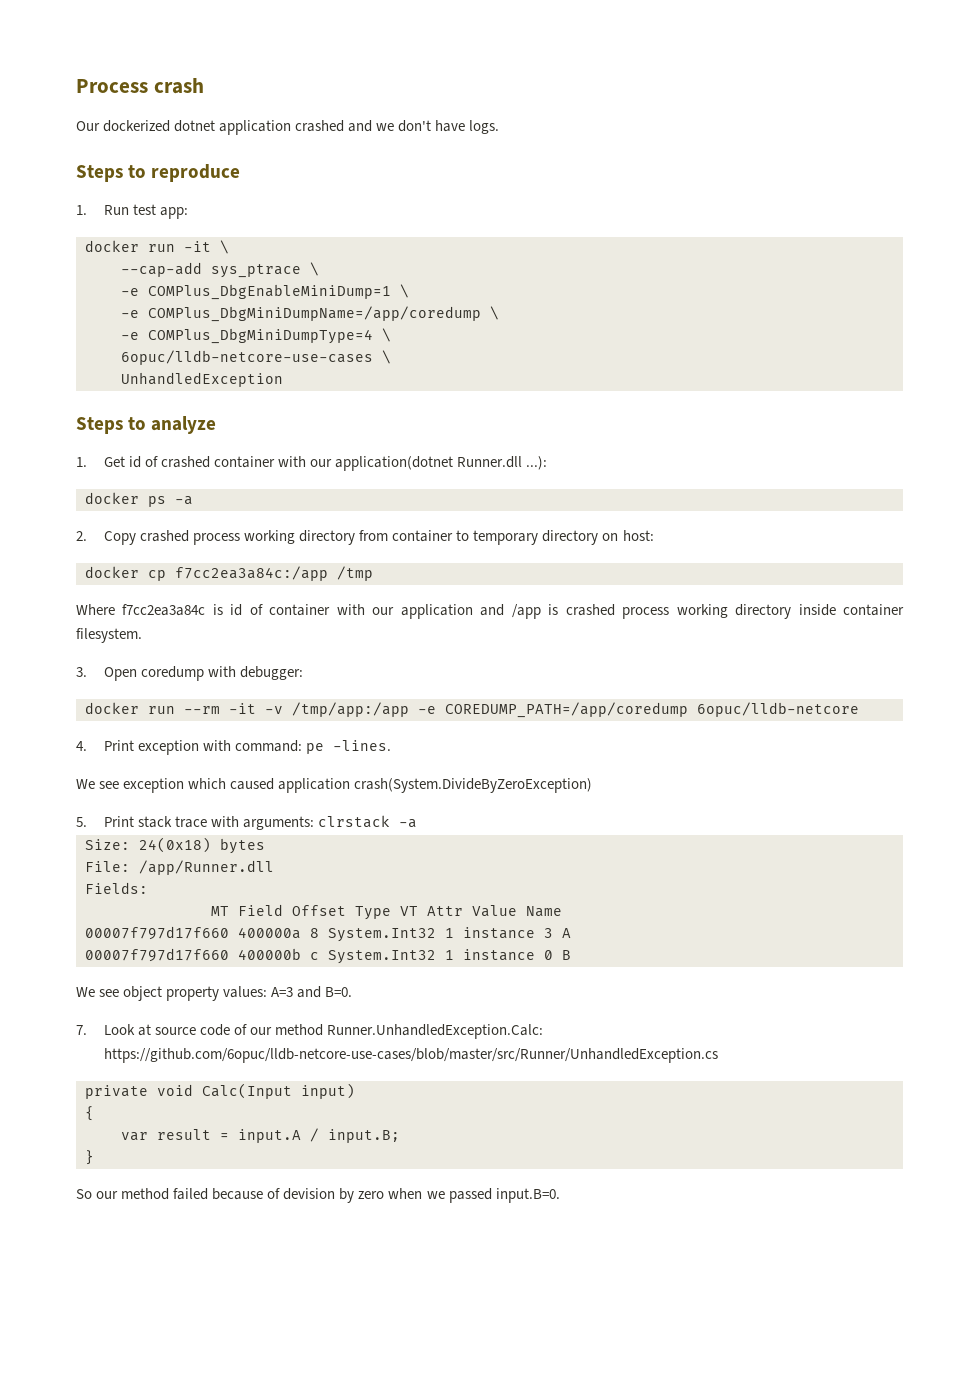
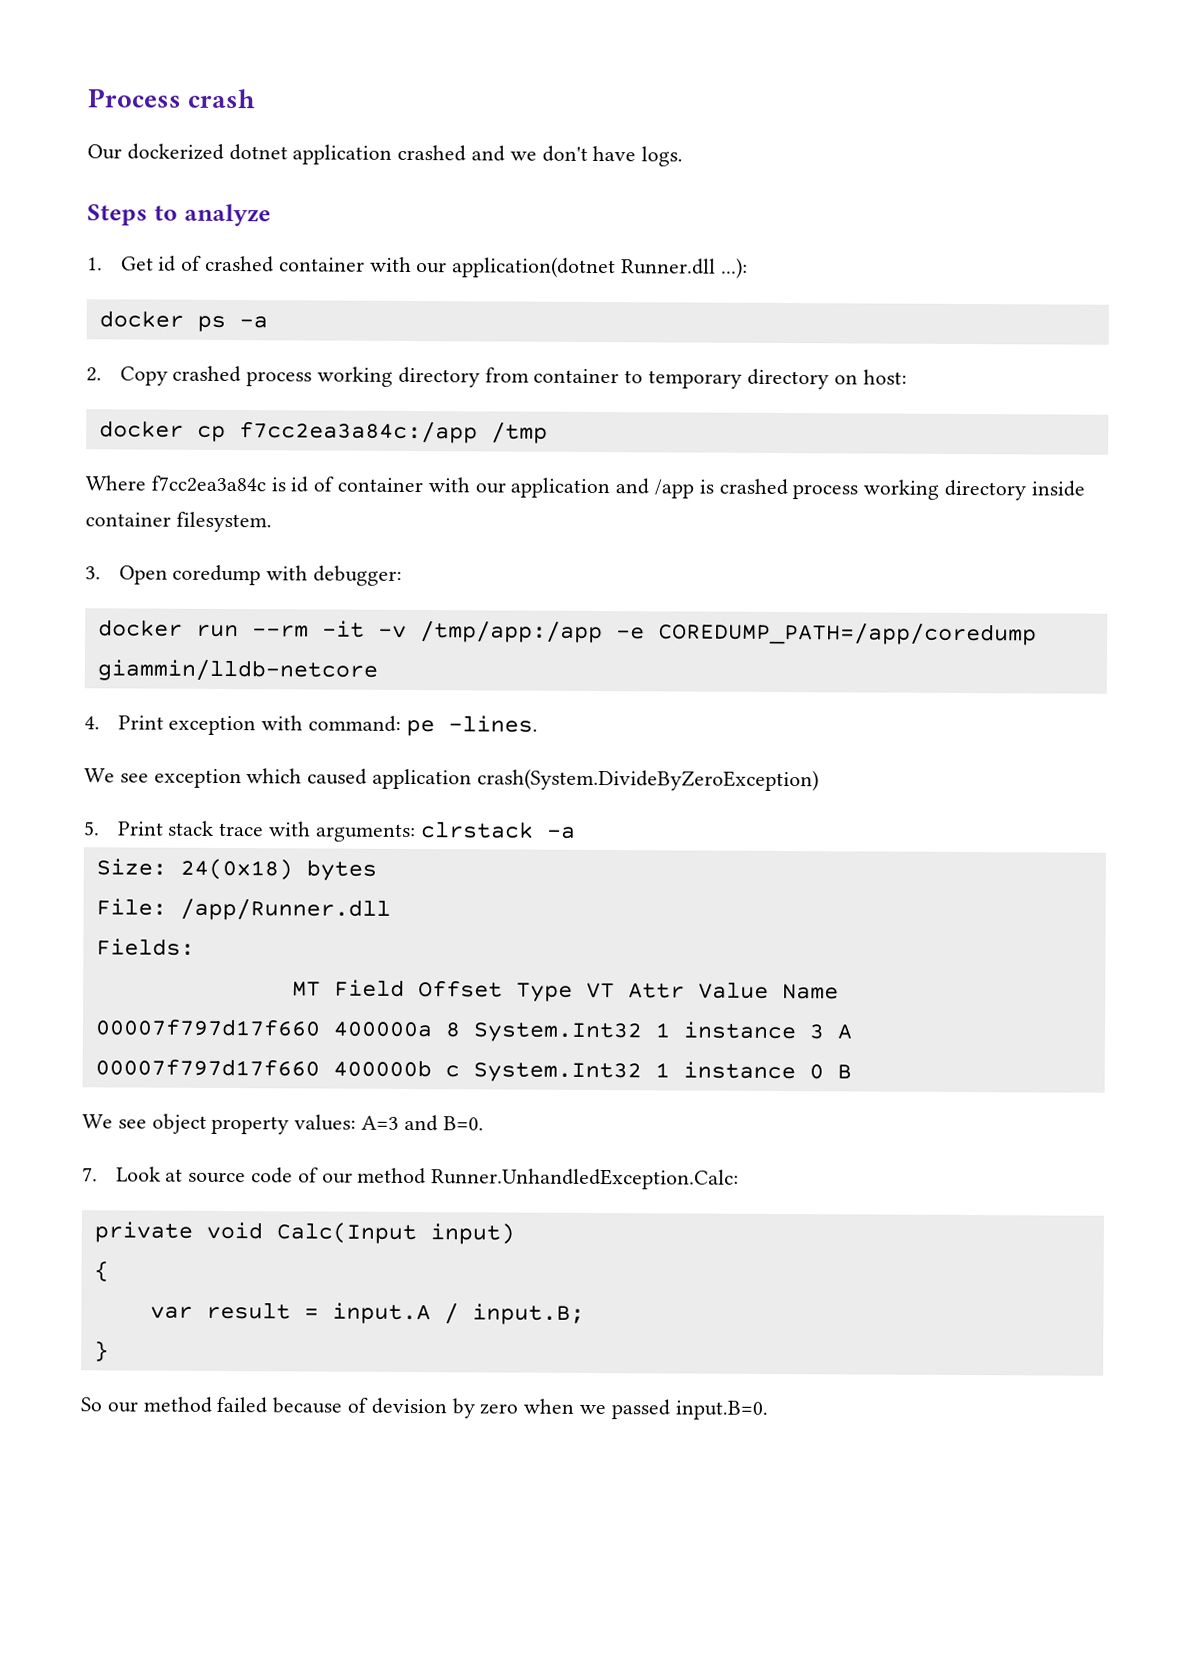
[76,164,241,182] [76,204,189,219] [85,240,229,254] [121,262,319,278] [121,284,409,300] [121,306,499,322] [121,328,391,344] [121,350,391,365] [121,372,283,387] // Steps to reproduce // 1. Run test app: // docker run -it \ // --cap-add sys_ptrace \ // -e COMPlus_DbgEnableMiniDump=1 \ // -e COMPlus_DbgMiniDumpName=/app/coredump \ // -e COMPlus_DbgMiniDumpType=4 \ // 6opuc/lldb-netcore-use-cases \ // UnhandledException -> (684, 156) none
[697,702,859,717] 6opuc/lldb-netcore -> [96,659,378,682] giammin/lldb-netcore
[103,1048,718,1063] https://github.com/6opuc/lldb-netcore-use-cases/blob/master/src/Runner/UnhandledException.cs -> (740, 1179) none

